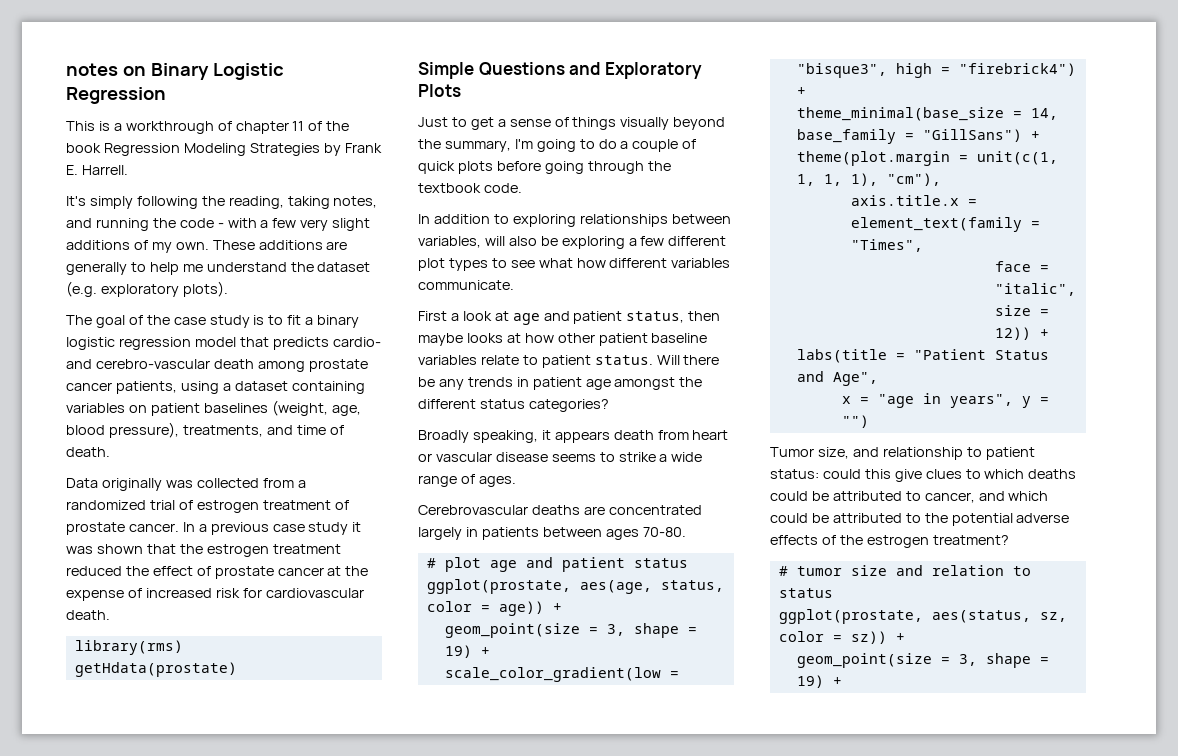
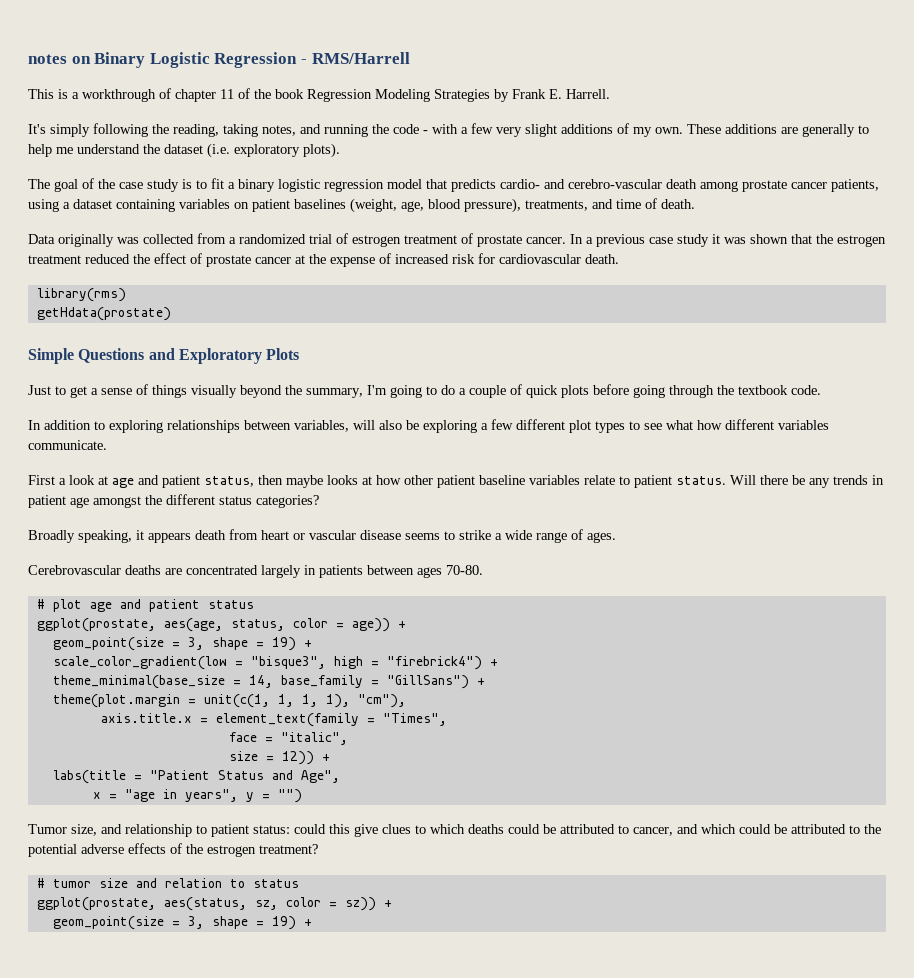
(166, 95) none -> [300,52,410,64] - RMS/Harrell
[66,281,97,297] (e.g. -> [207,143,230,158] (i.e.

